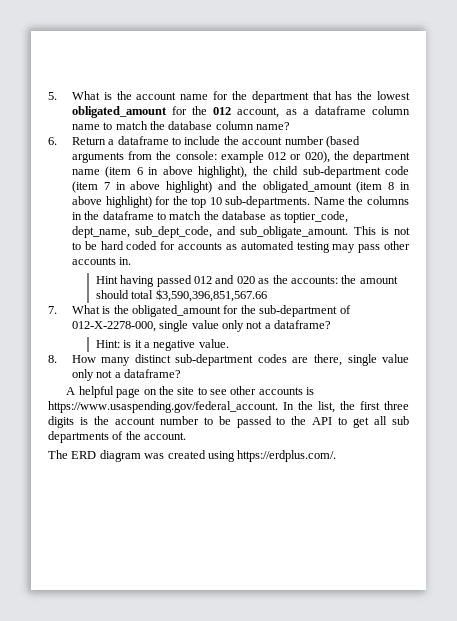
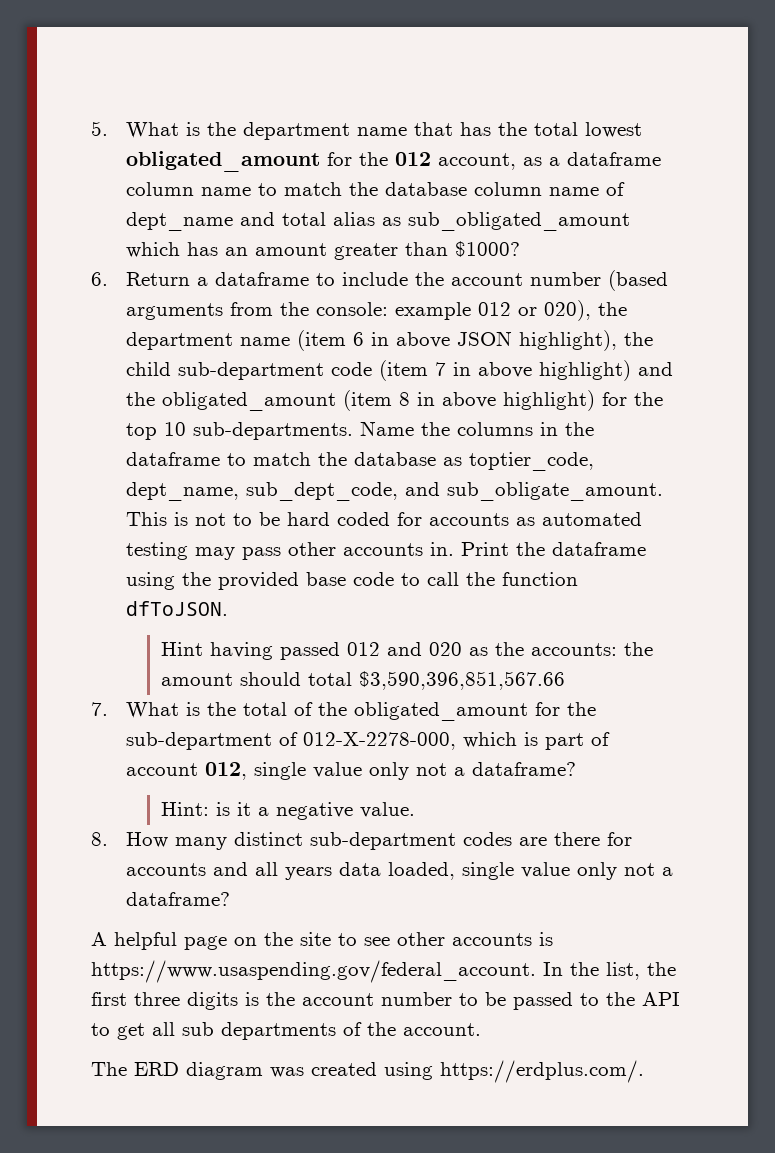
[136,91,309,103] account name for the department -> [243,122,408,140] department name
(373, 95) none -> [534,122,579,136] total
[256,122,291,130] name? -> [549,182,626,196] [126,212,631,231] [126,241,521,260] name of dept_name and total alias as sub_obligated_amount which has an amount greater than $1000?
(193, 170) none -> [457,331,513,346] JSON
(132, 261) none -> [461,542,647,556] [126,572,579,590] [126,601,229,616] Print the dataframe using the provided base code to call the function dfToJSON.
(129, 309) none -> [243,702,348,716] total of the
(156, 326) none -> [463,732,611,750] [126,762,248,780] which is part of account 012,
[313,354,342,366] there, -> [554,832,633,846] [126,862,456,880] there for accounts and all years data loaded,

